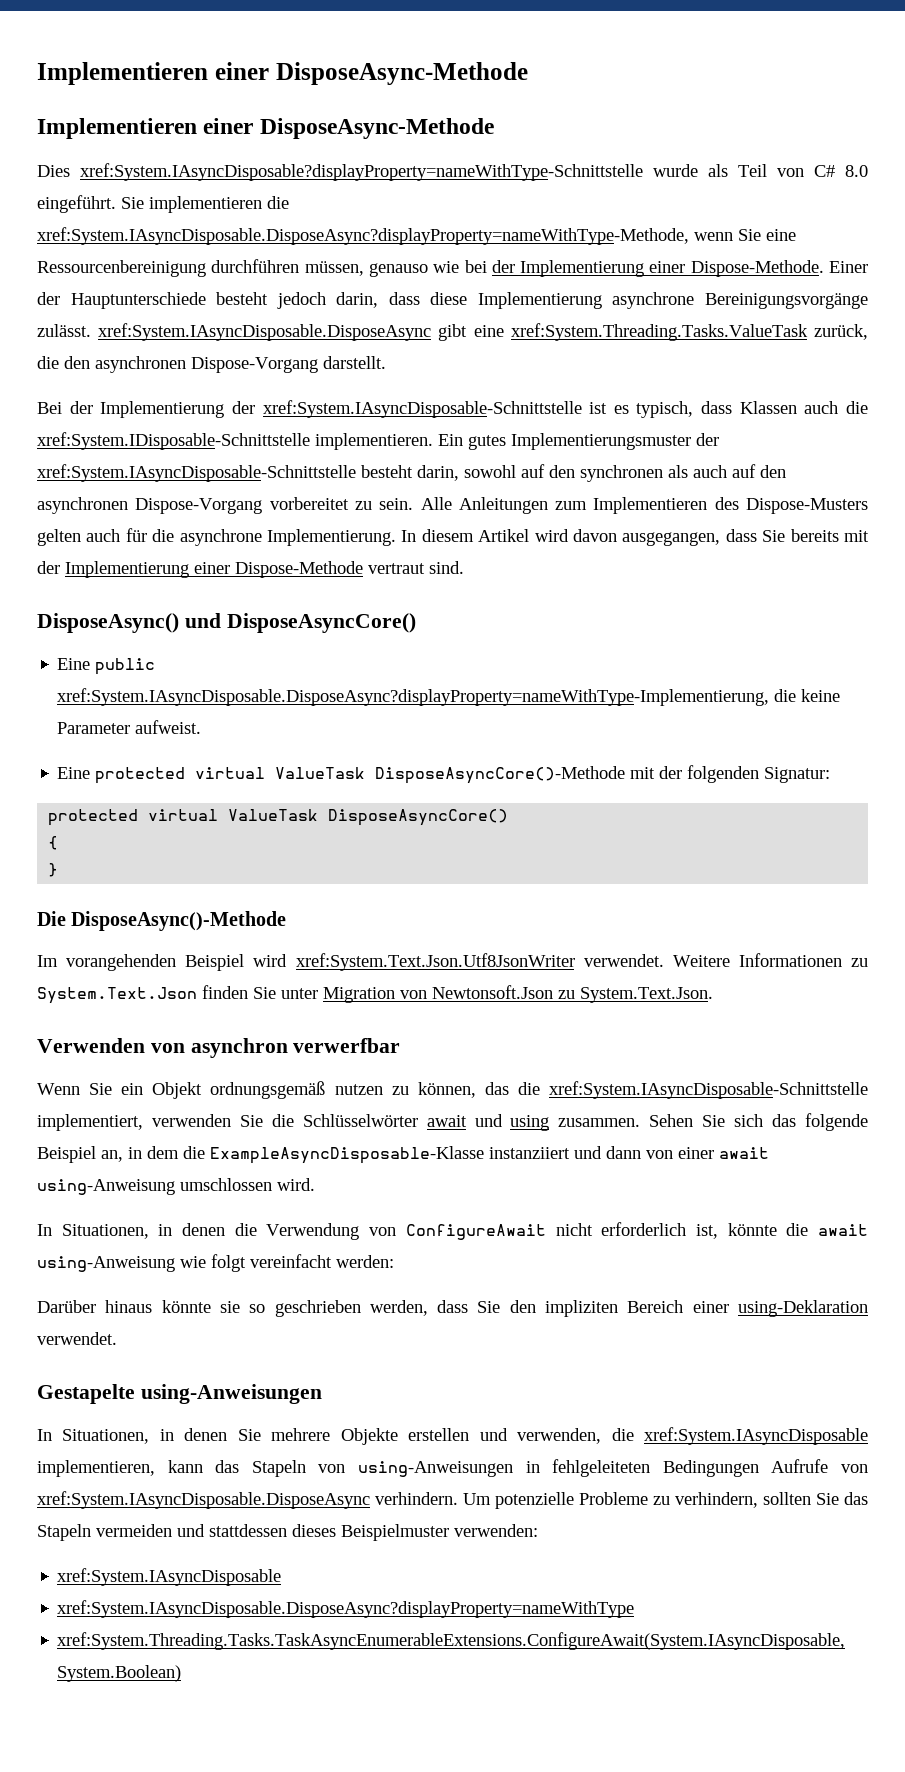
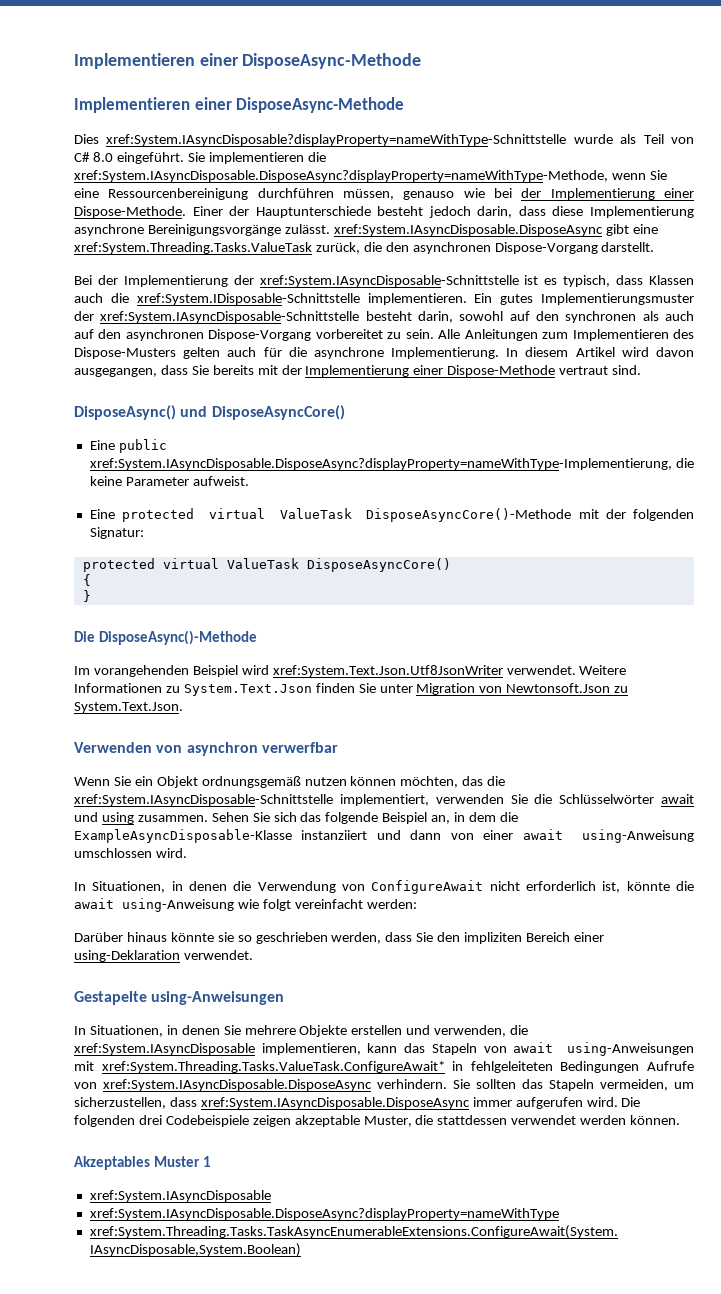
[391,1082,476,1098] zu können, -> [350,776,459,788] können möchten,
[358,1461,513,1477] using-Anweisungen -> [513,1042,694,1056] [74,1061,445,1073] await using-Anweisungen mit xref:System.Threading.Tasks.ValueTask.ConfigureAwait*
[463,1492,868,1509] [37,1524,538,1541] Um potenzielle Probleme zu verhindern, sollten Sie das Stapeln vermeiden und stattdessen dieses Beispielmuster verwenden: -> [453,1079,694,1091] [74,1097,641,1109] [74,1115,681,1127] [74,1156,212,1170] Sie sollten das Stapeln vermeiden, um sicherzustellen, dass xref:System.IAsyncDisposable.DisposeAsync immer aufgerufen wird. Die folgenden drei Codebeispiele zeigen akzeptable Muster, die stattdessen verwendet werden können. // Akzeptables Muster 1

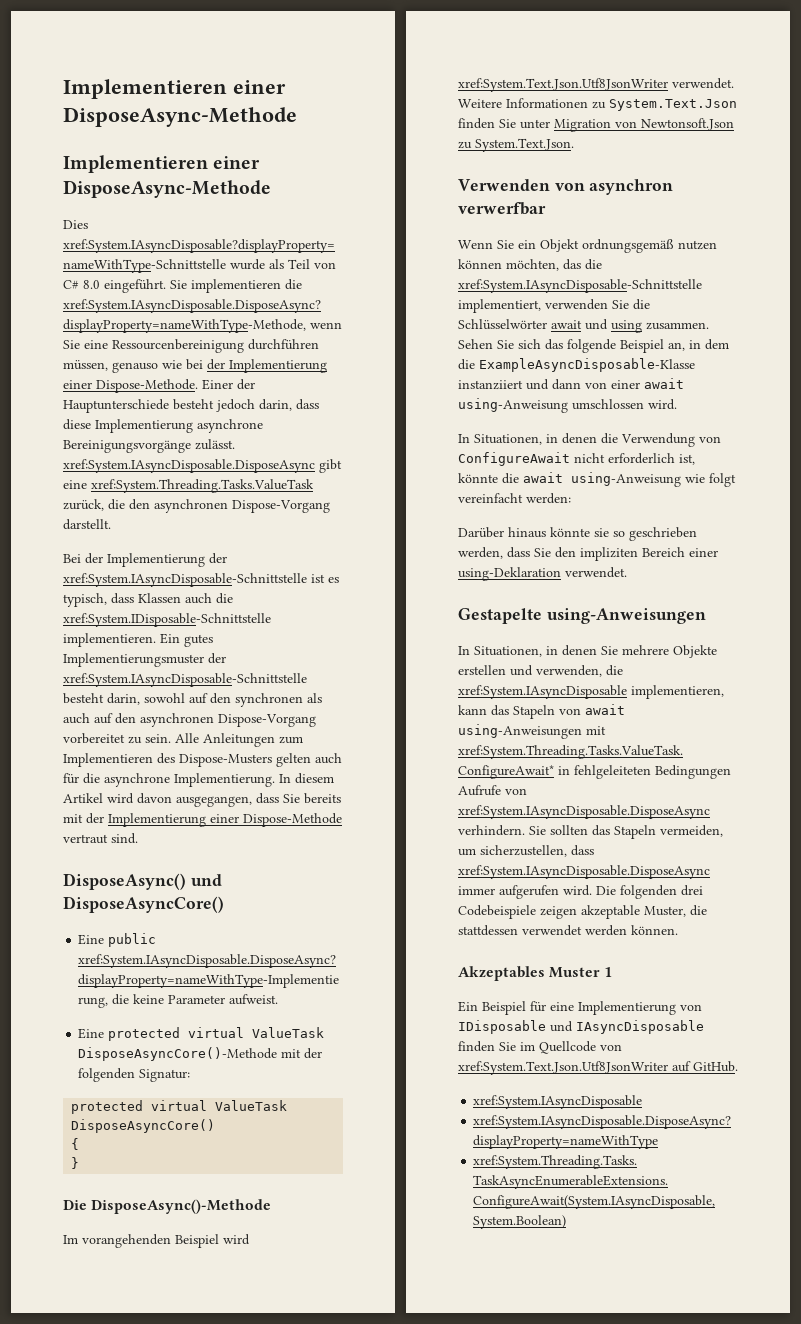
(212, 1161) none -> [458,1001,702,1015] [458,1020,704,1034] [458,1041,622,1054] [458,1061,738,1075] // Ein Beispiel für eine Implementierung von IDisposable und IAsyncDisposable finden Sie im Quellcode von xref:System.Text.Json.Utf8JsonWriter auf GitHub.

